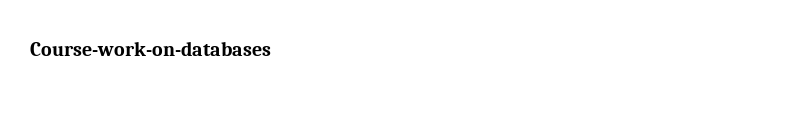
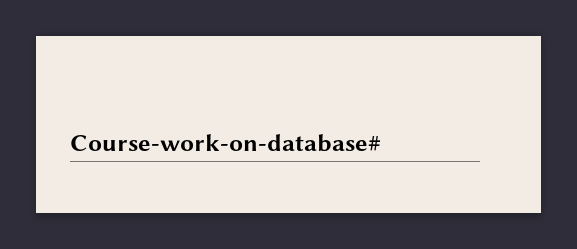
[30,41,271,56] Course-work-on-databases -> [70,134,381,152] Course-work-on-database#

